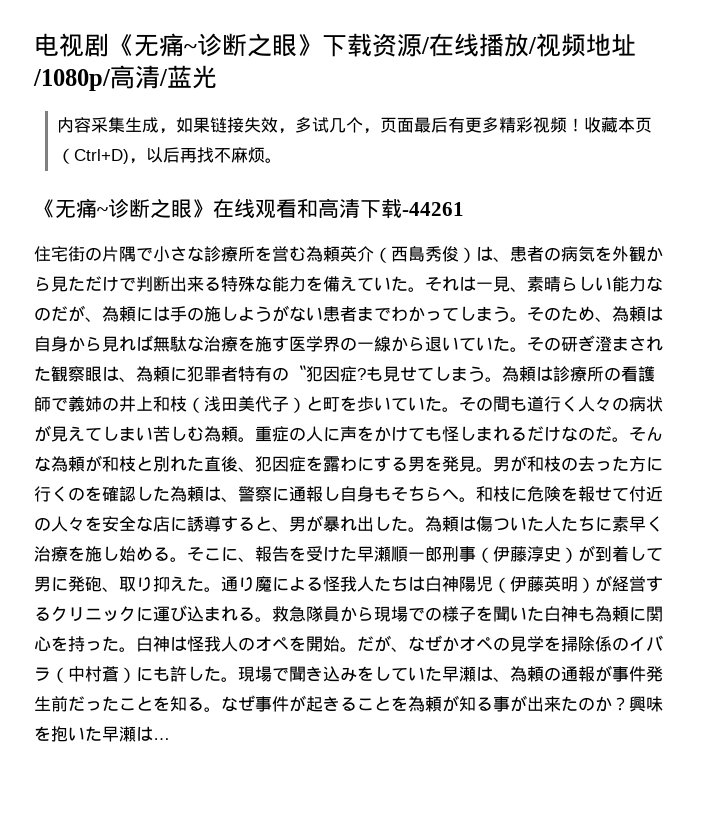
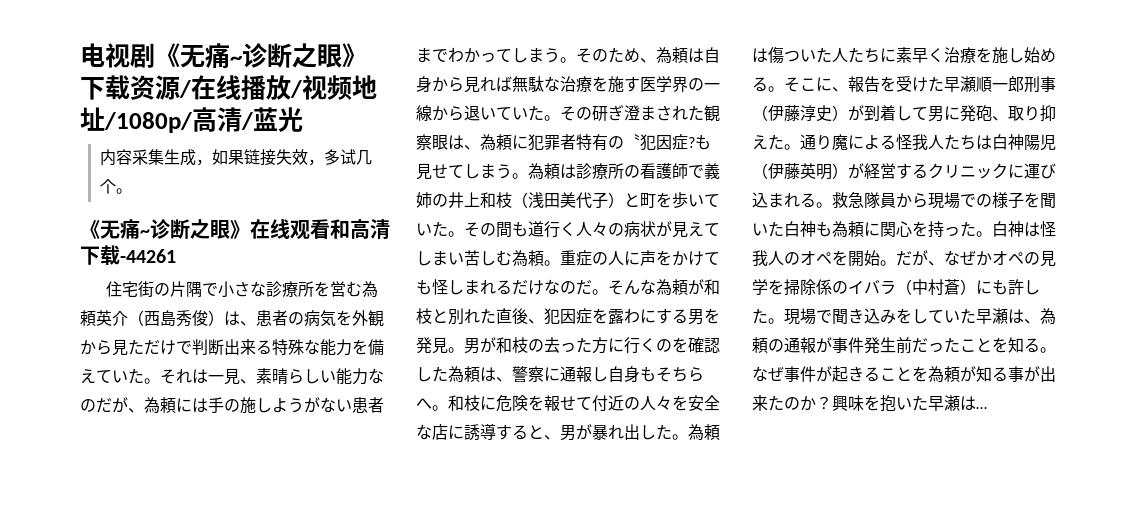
[362,117,652,134] [56,147,265,164] ，页面最后有更多精彩视频！收藏本页（Ctrl+D)，以后再找不麻烦 -> (116, 186) none

